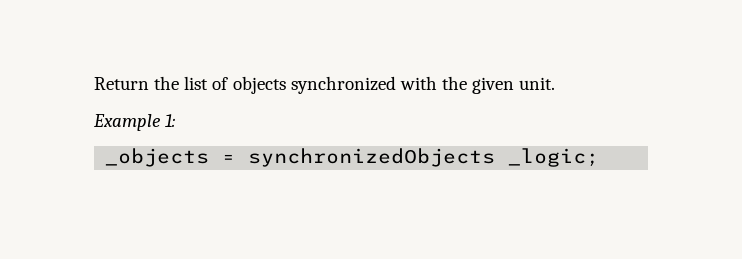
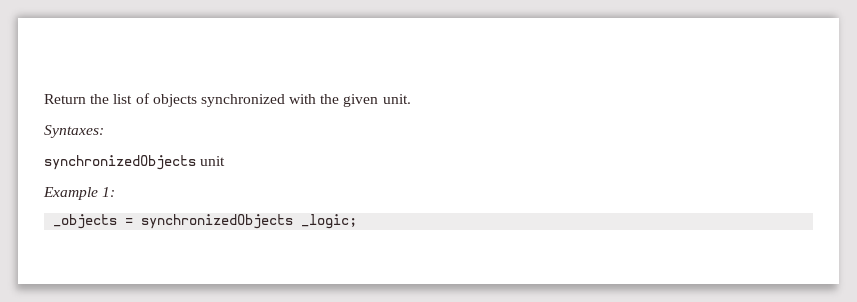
(556, 83) none -> [44,125,104,138] [44,155,226,170] // Syntaxes: // synchronizedObjects unit

